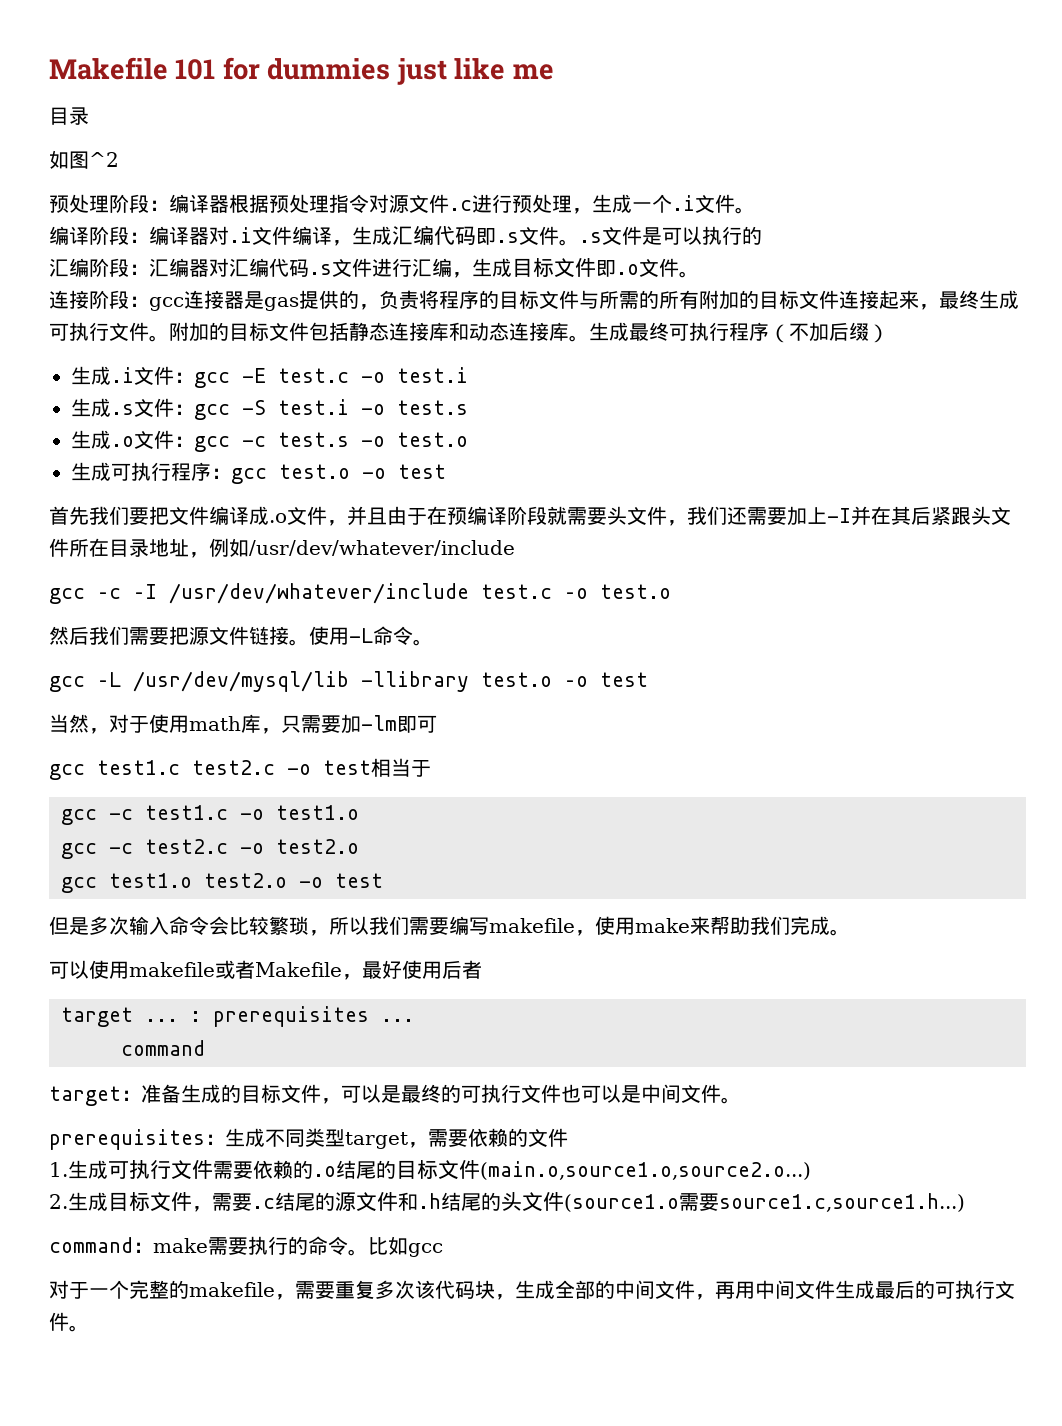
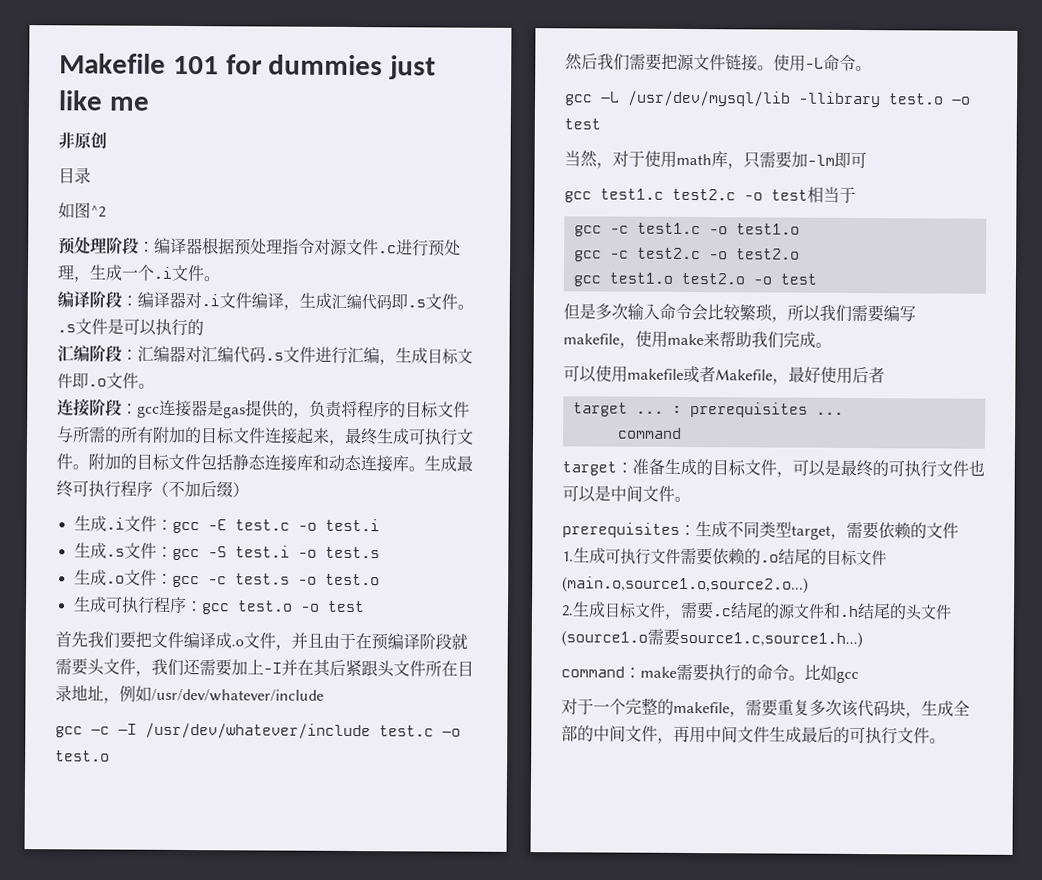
(554, 72) none -> [58,131,107,150] // 非原创

